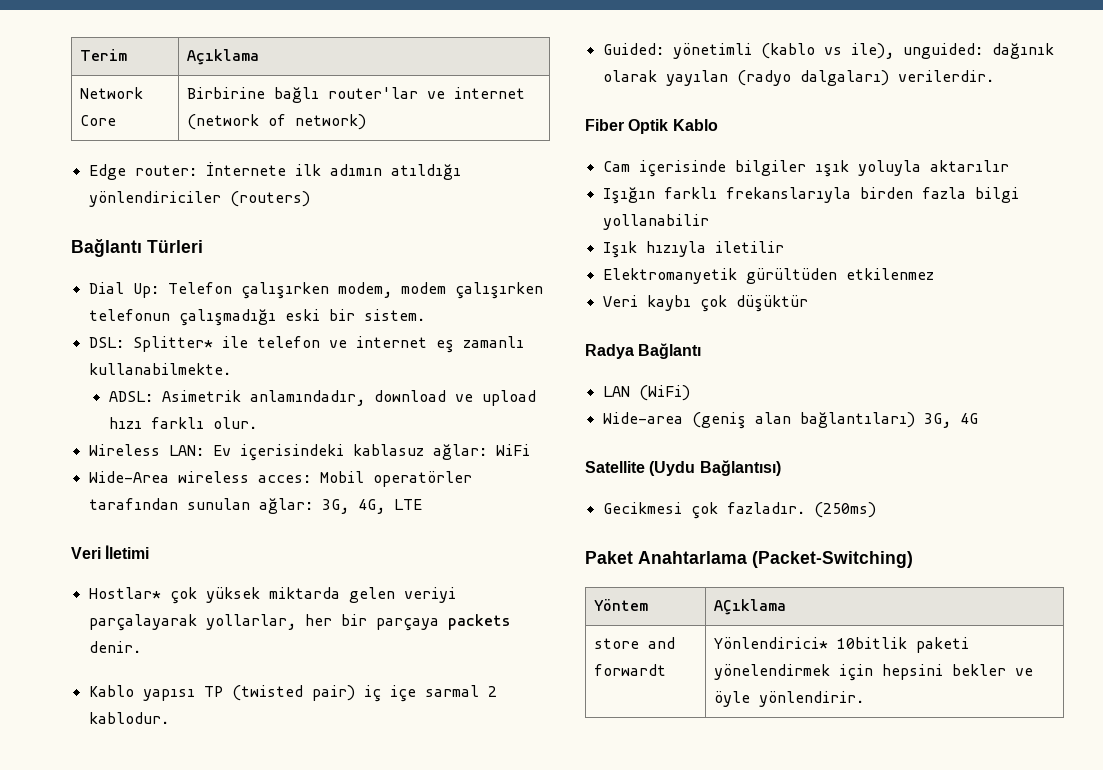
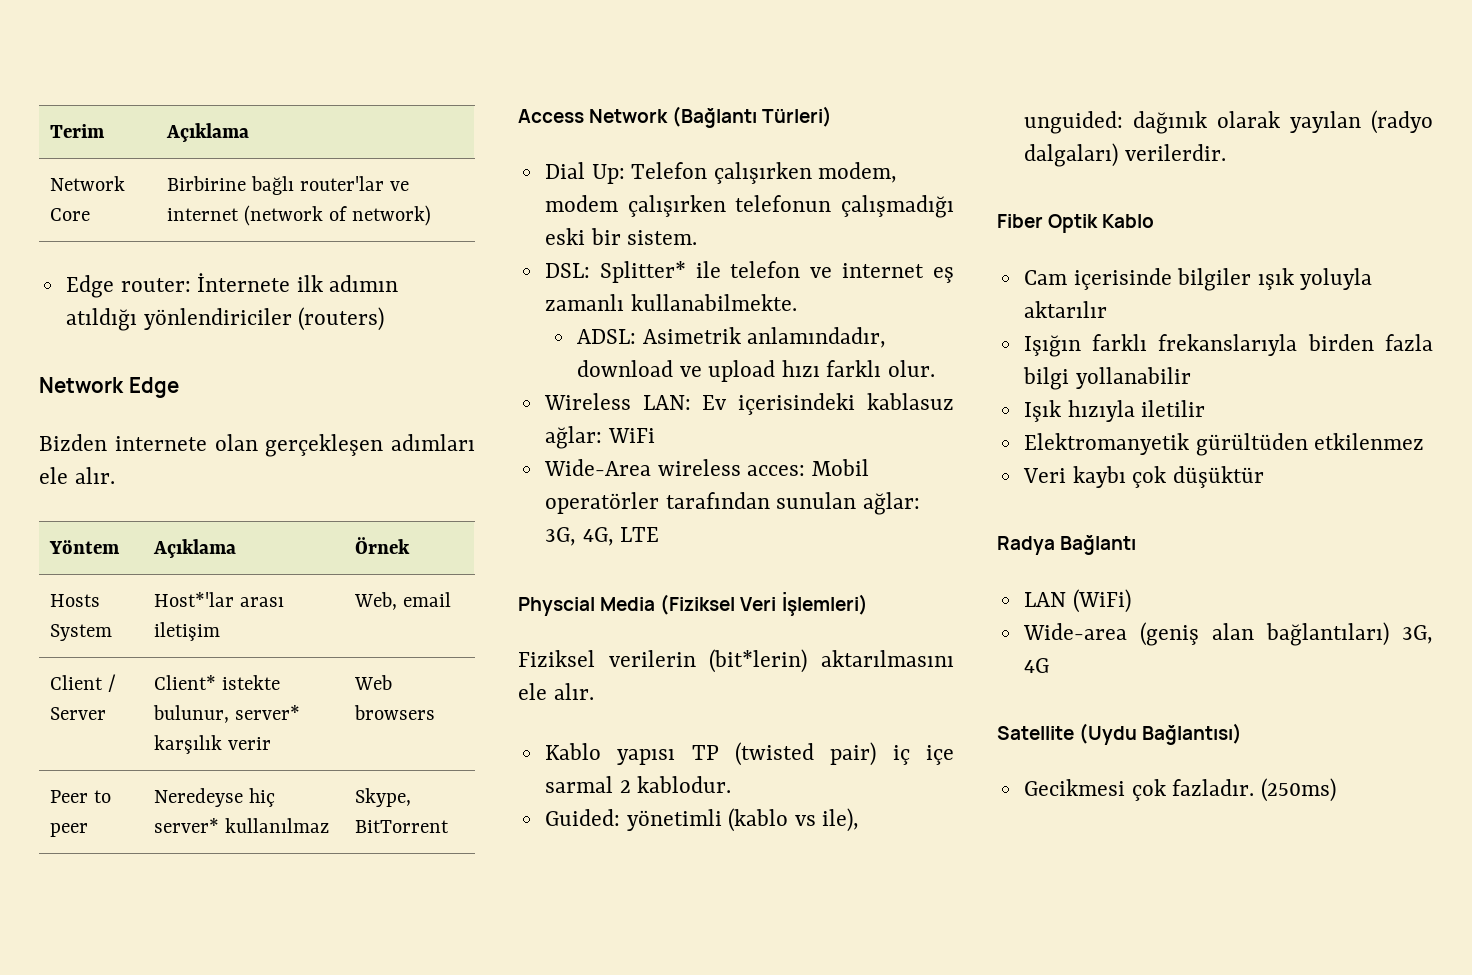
[71,239,203,257] Bağlantı Türleri -> [39,377,179,398] [39,434,475,457] [39,467,115,484] [48,540,120,554] [152,539,236,558] [354,537,410,554] [49,594,100,607] [49,624,112,641] [153,592,284,607] [153,622,220,641] [353,592,451,610] [49,674,116,692] [49,707,106,720] [153,675,280,690] [152,705,300,723] [153,735,271,754] [353,675,392,690] [353,705,435,720] [49,790,111,803] [49,823,88,837] [153,788,275,807] [153,818,329,833] [354,788,411,807] [354,820,449,833] [518,106,833,128] Network Edge // Bizden internete olan gerçekleşen adımları ele alır. // Yöntem | Açıklama | Örnek // Hosts System | Host*'lar arası iletişim | Web, email // Client / Server | Client* istekte bulunur, server* karşılık verir | Web browsers // Peer to peer | Neredeyse hiç server* kullanılmaz | Skype, BitTorrent // Access Network (Bağlantı Türleri)
[71,545,150,559] [88,587,456,604] [88,614,511,631] [88,641,141,653] Veri İletimi // Hostlar* çok yüksek miktarda gelen veriyi parçalayarak yollarlar, her bir parçaya packets denir. -> [518,592,868,616] [518,649,954,673] [518,683,594,700] Physcial Media (Fiziksel Veri İşlemleri) // Fiziksel verilerin (bit*lerin) aktarılmasını ele alır.
[585,551,913,568] [594,599,649,611] [714,599,787,615] [594,637,676,649] [594,664,667,676] [714,637,970,653] [714,664,1034,681] [714,691,865,707] // Paket Anahtarlama (Packet-Switching) // Yöntem | AÇıklama // store and forwardt | Yönlendirici* 10bitlik paketi yönelendirmek için hepsini bekler ve öyle yönlendirir. -> (1336, 790) none

